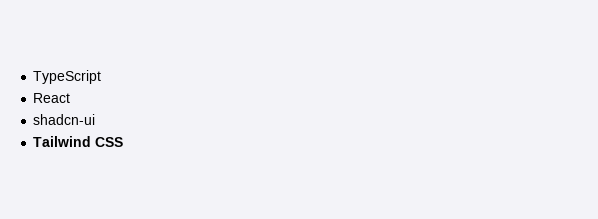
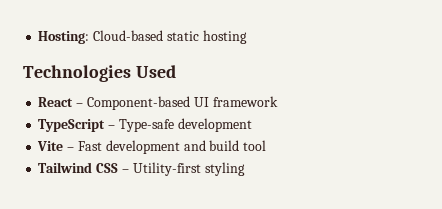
[33,70,102,84] [33,93,71,103] [33,114,96,125] TypeScript // React // shadcn-ui -> [38,30,247,44] [23,65,176,82] [38,96,278,110] [38,118,252,132] [37,140,267,154] Hosting: Cloud-based static hosting // Technologies Used // React – Component-based UI framework // TypeScript – Type-safe development // Vite – Fast development and build tool
(124, 142) none -> [121,162,245,176] – Utility-first styling

